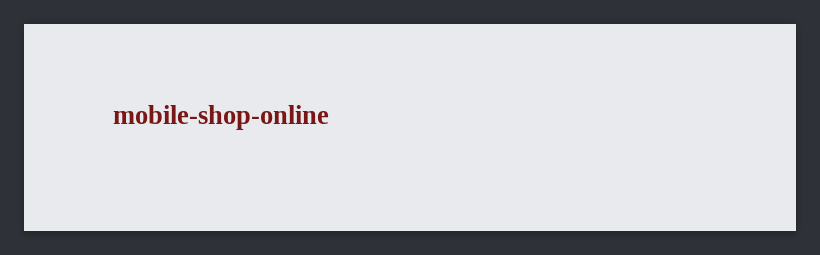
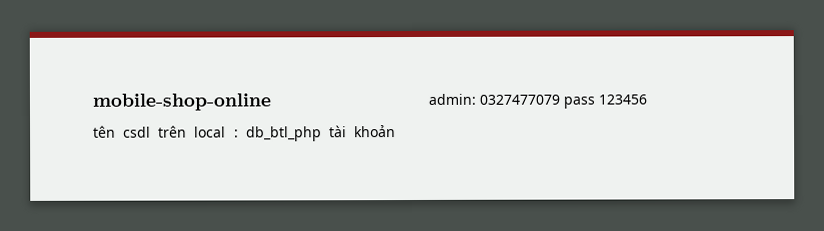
(329, 117) none -> [93,125,396,142] [428,93,647,109] // tên csdl trên local : db_btl_php tài khoản admin: 0327477079 pass 123456

